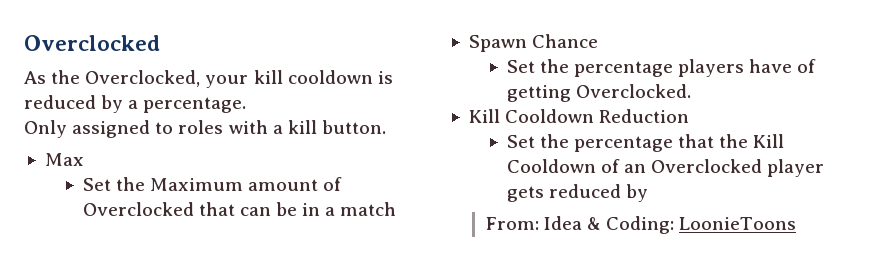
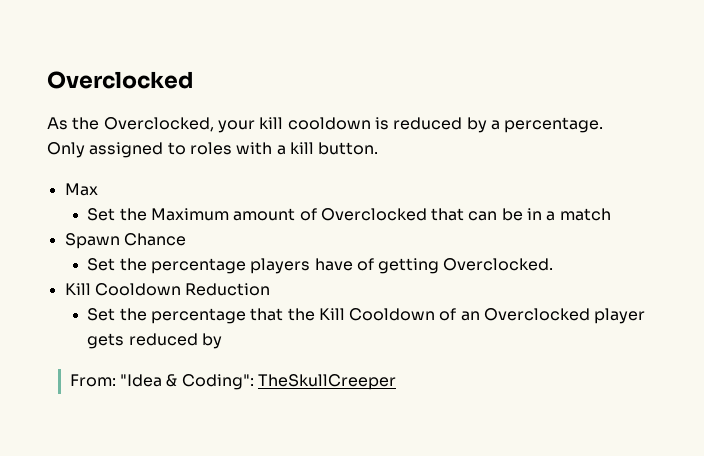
[543,216,797,234] Idea & Coding: LoonieToons -> [119,374,396,390] "Idea & Coding": TheSkullCreeper

